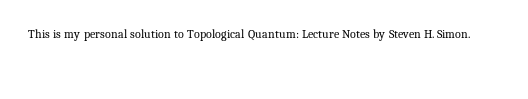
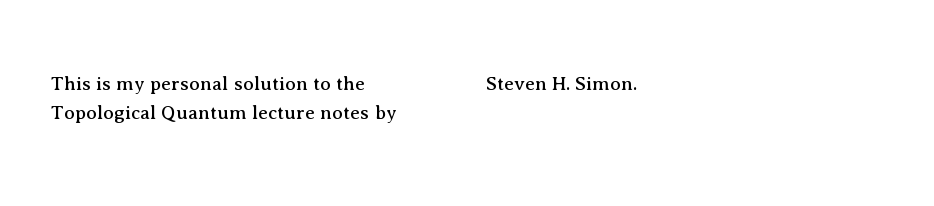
[187,29,371,41] Topological Quantum: Lecture Notes -> [335,76,365,90] [51,105,370,123] the Topological Quantum lecture notes

